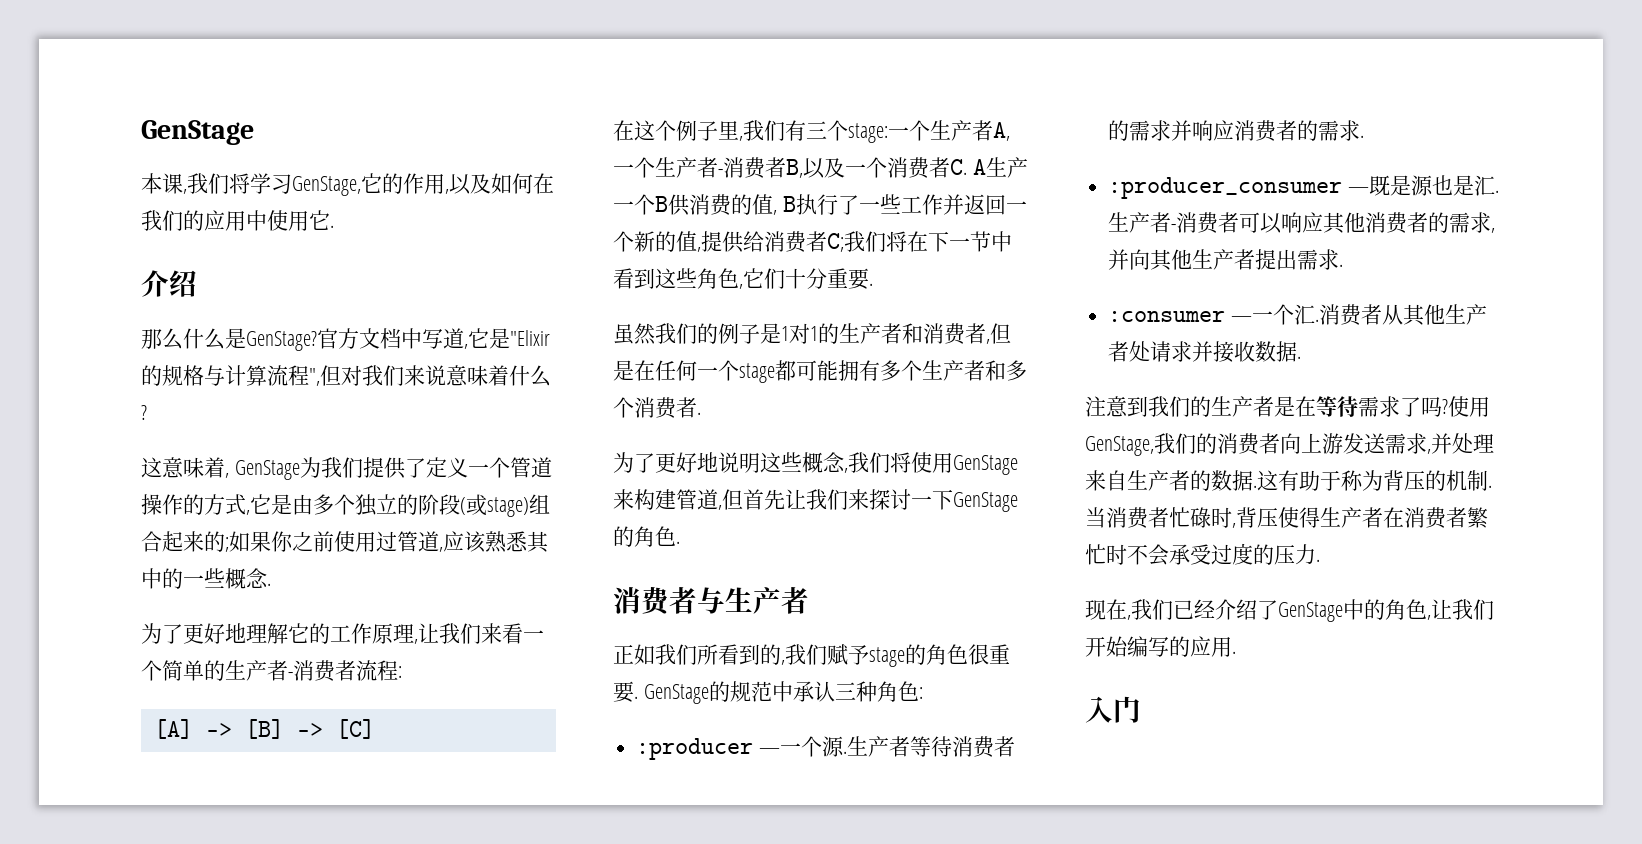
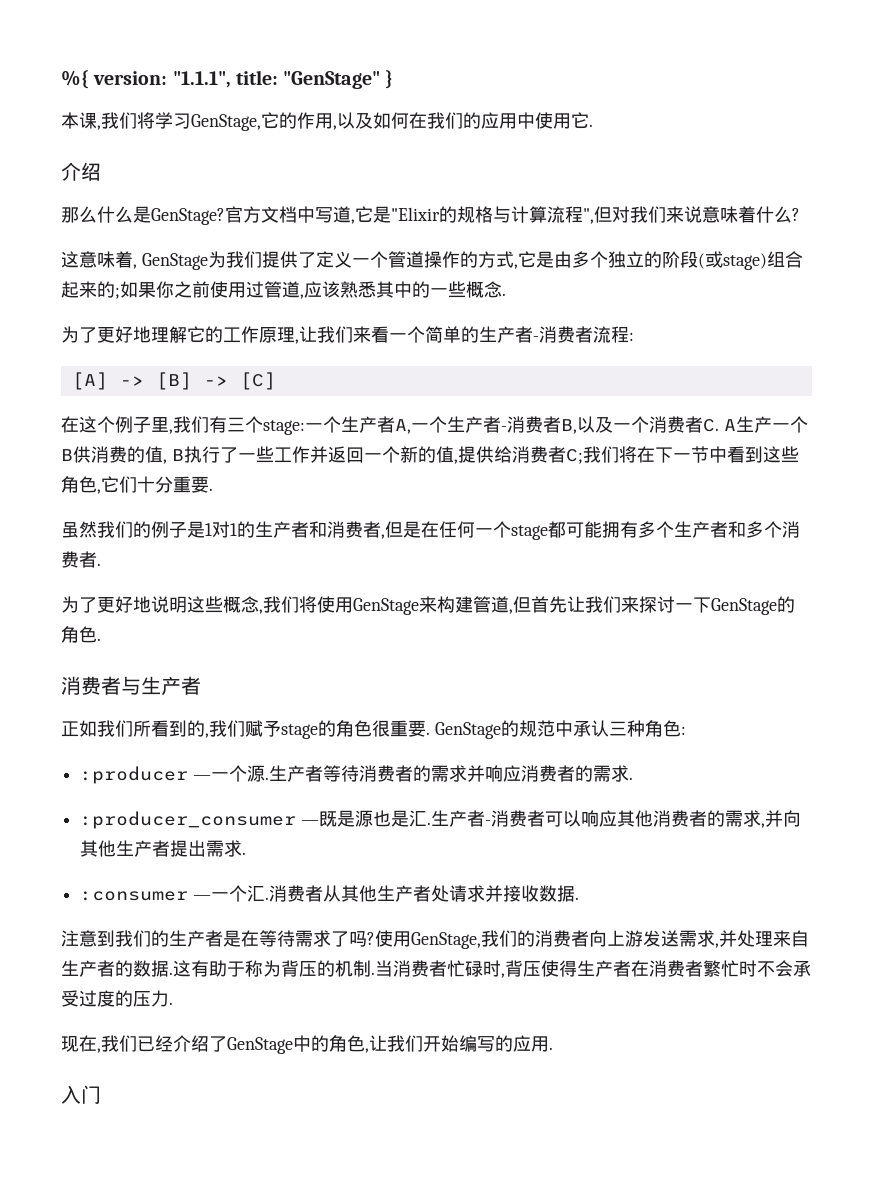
[141,120,254,145] GenStage -> [61,70,394,89] %{ version: "1.1.1", title: "GenStage" }

